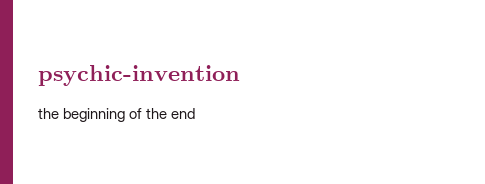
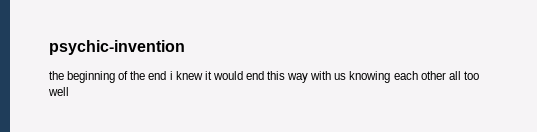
(196, 113) none -> [169,71,479,83] [48,87,69,96] i knew it would end this way with us knowing each other all too well

